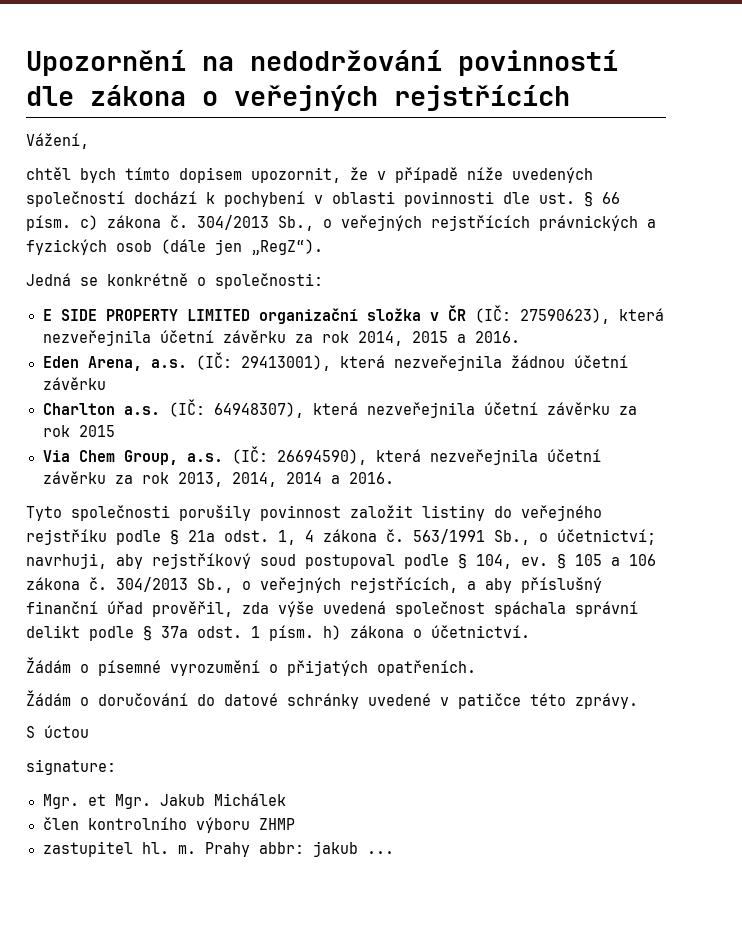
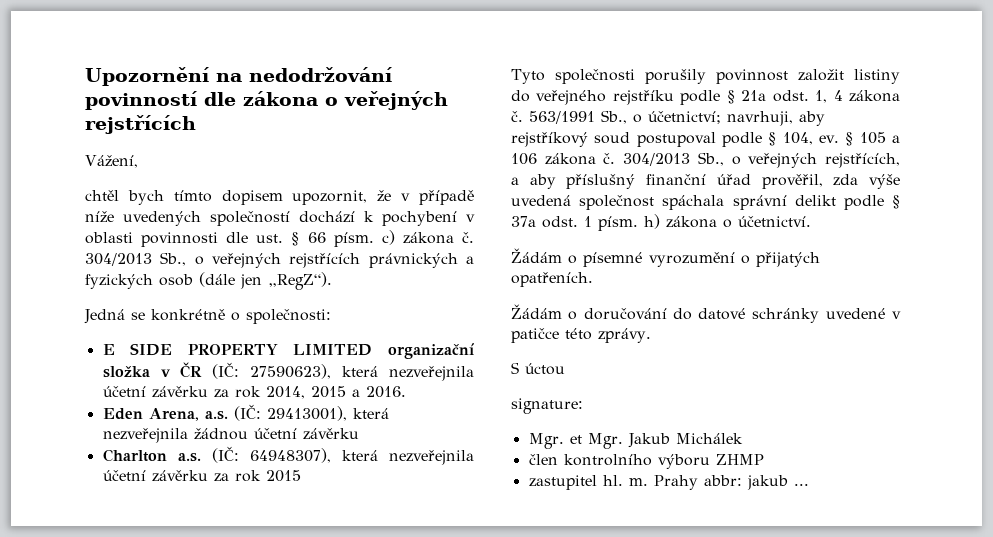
[42,446,601,465] [42,471,394,487] // Via Chem Group, a.s. (IČ: 26694590), která nezveřejnila účetní závěrku za rok 2013, 2014, 2014 a 2016. -> (301, 476) none

